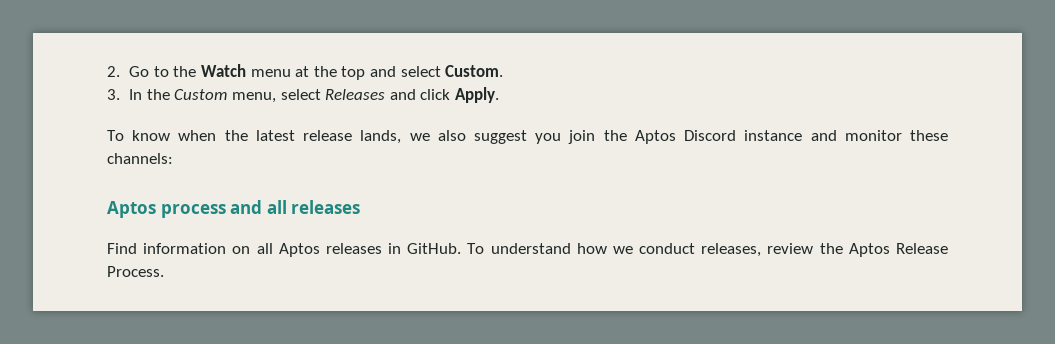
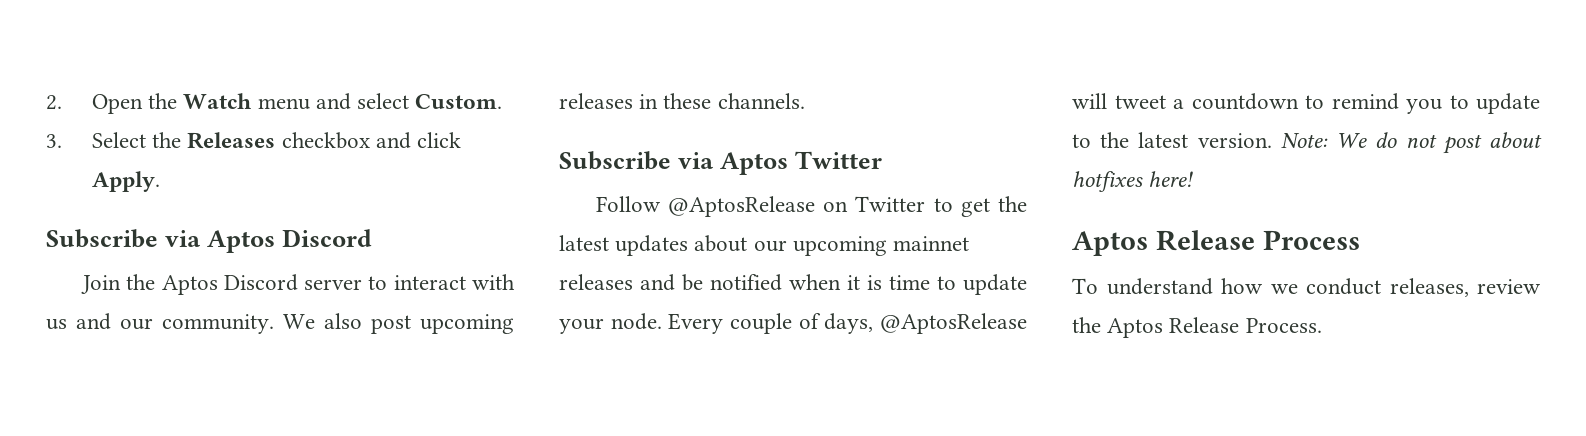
[129,66,169,77] Go to -> [91,94,143,114] Open
[295,66,366,80] at the top -> (310, 104) none
[129,87,499,103] [107,130,948,144] [107,153,173,164] [107,200,361,218] [107,243,462,257] In the Custom menu, select Releases and click Apply. // To know when the latest release lands, we also suggest you join the Aptos Discord instance and monitor these channels: // Aptos process and all releases // Find information on all Aptos releases in GitHub. -> [91,132,461,149] [91,171,160,192] [46,229,373,253] [80,274,515,295] [46,313,514,334] [559,93,805,109] [559,151,883,175] [595,196,1027,217] [559,235,970,256] [559,274,1027,295] [559,313,1027,334] [1072,93,1540,114] [1072,132,1542,154] [1072,171,1194,192] [1072,230,1360,256] Select the Releases checkbox and click Apply. // Subscribe via Aptos Discord // Join the Aptos Discord server to interact with us and our community. We also post upcoming releases in these channels. // Subscribe via Aptos Twitter // Follow @AptosRelease on Twitter to get the latest updates about our upcoming mainnet releases and be notified when it is time to update your node. Every couple of days, @AptosRelease will tweet a countdown to remind you to update to the latest version. Note: We do not post about hotfixes here! // Aptos Release Process //

